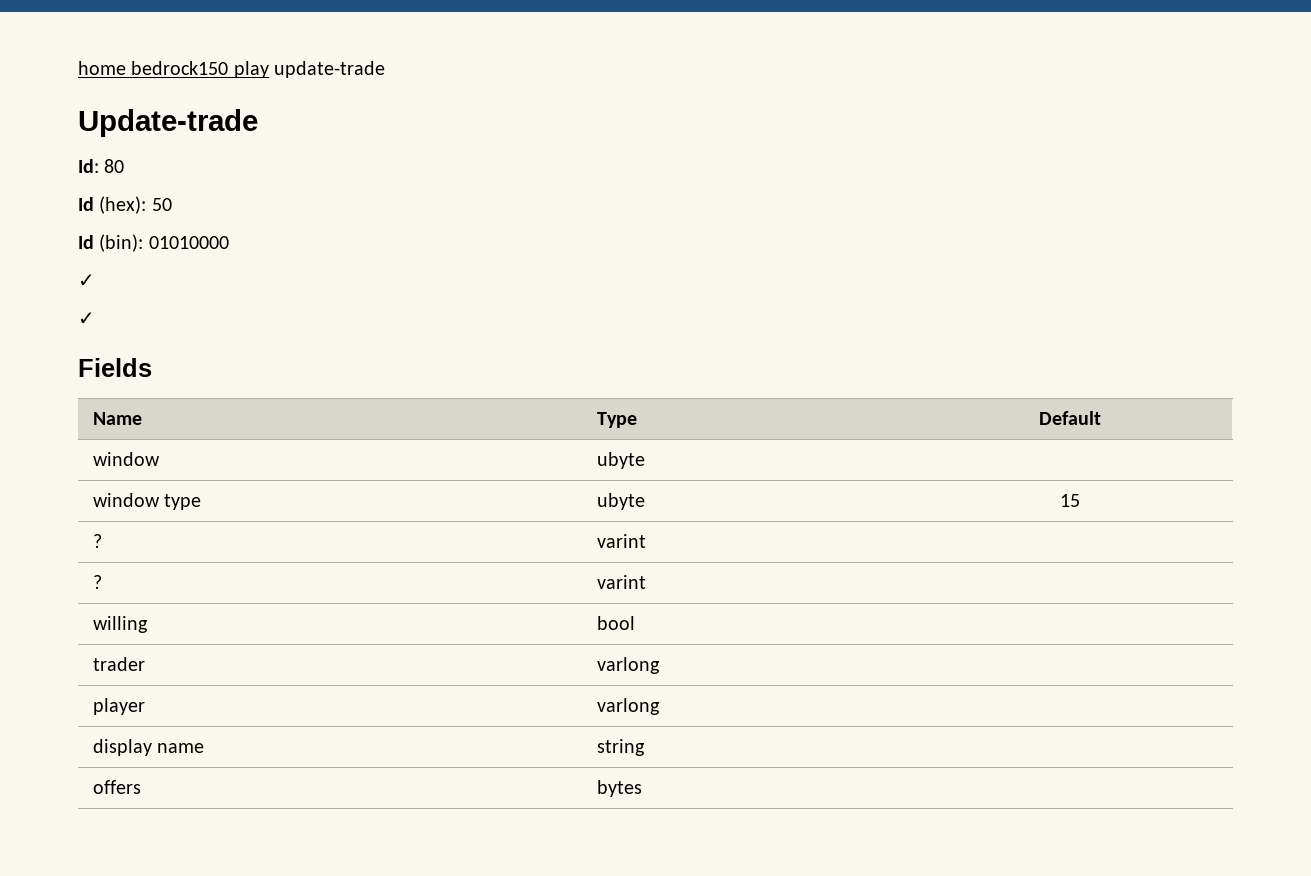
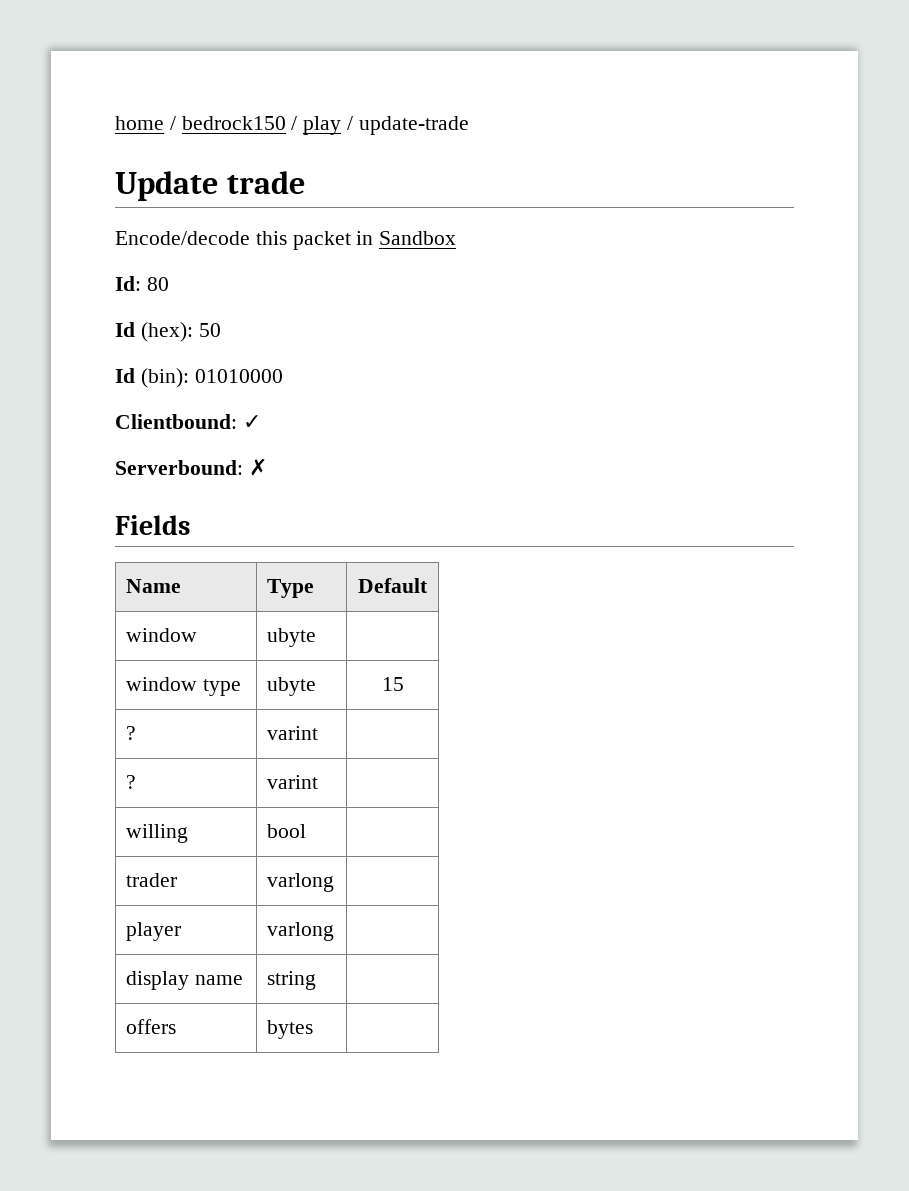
[131,61,386,78] [78,109,258,137] bedrock150 play update-trade // Update-trade -> [169,116,469,135] [115,171,305,201] [115,231,457,250] / bedrock150 / play / update-trade // Update trade // Encode/decode this packet in Sandbox
[78,274,95,287] [78,312,95,325] ✓ // ✓ -> [115,414,261,429] [115,458,267,476] Clientbound: ✓ // Serverbound: ✗

